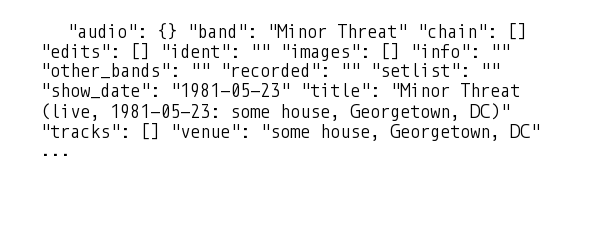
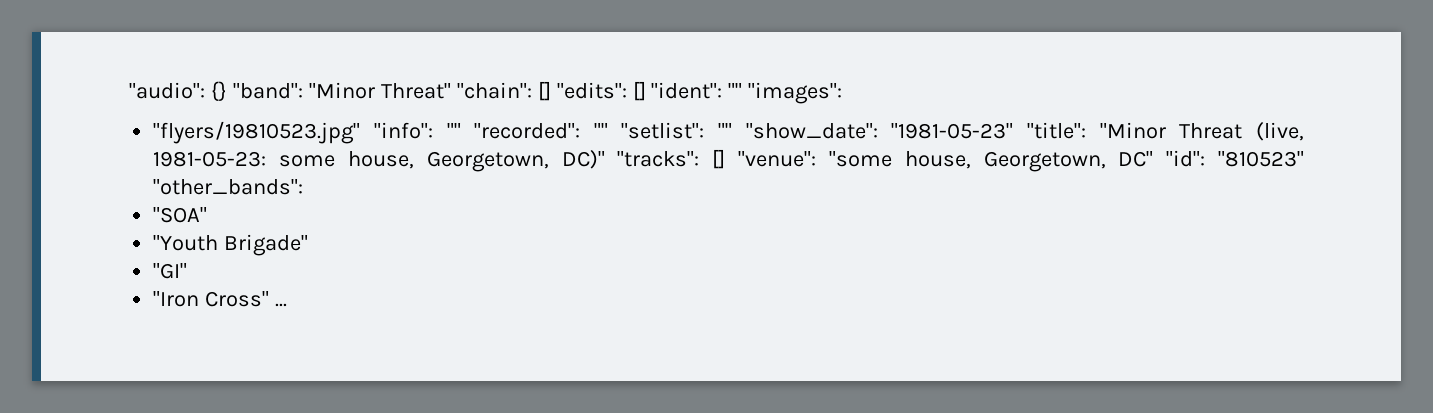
[380,43,400,60] [] -> [153,121,361,144] // "flyers/19810523.jpg"
[40,63,210,79] "other_bands": "" -> (461, 130) none
(540, 131) none -> [1166,150,1304,167] [153,179,304,195] [153,207,208,223] [153,234,309,256] [153,263,188,279] [153,291,270,307] "id": "810523" "other_bands": // "SOA" // "Youth Brigade" // "GI" // "Iron Cross"

